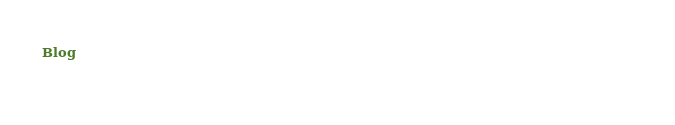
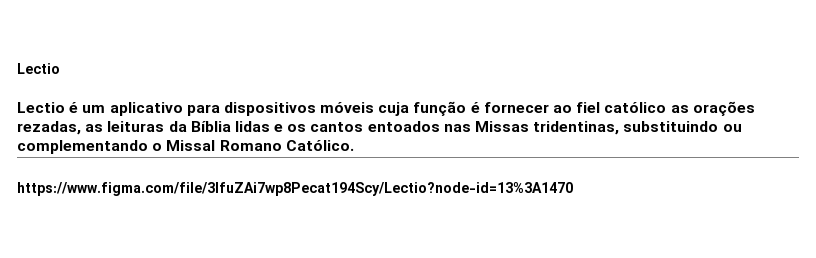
[42,47,76,60] Blog -> [17,63,60,74] [17,101,755,116] [17,121,742,135] [17,140,354,154] [17,182,573,196] Lectio // Lectio é um aplicativo para dispositivos móveis cuja função é fornecer ao fiel católico as orações rezadas, as leituras da Bíblia lidas e os cantos entoados nas Missas tridentinas, substituindo ou complementando o Missal Romano Católico. // https://www.figma.com/file/3lfuZAi7wp8Pecat194Scy/Lectio?node-id=13%3A1470

